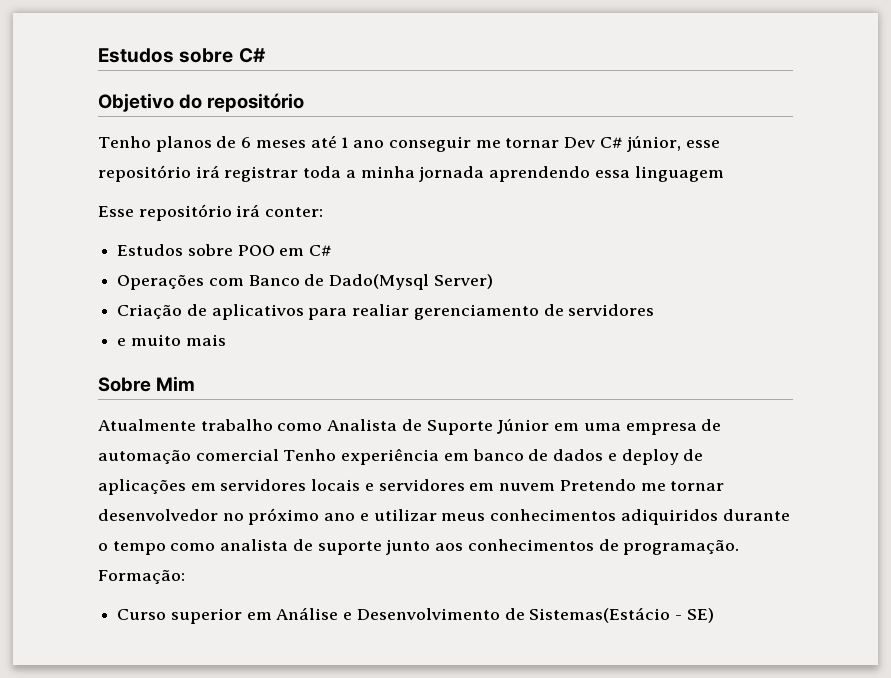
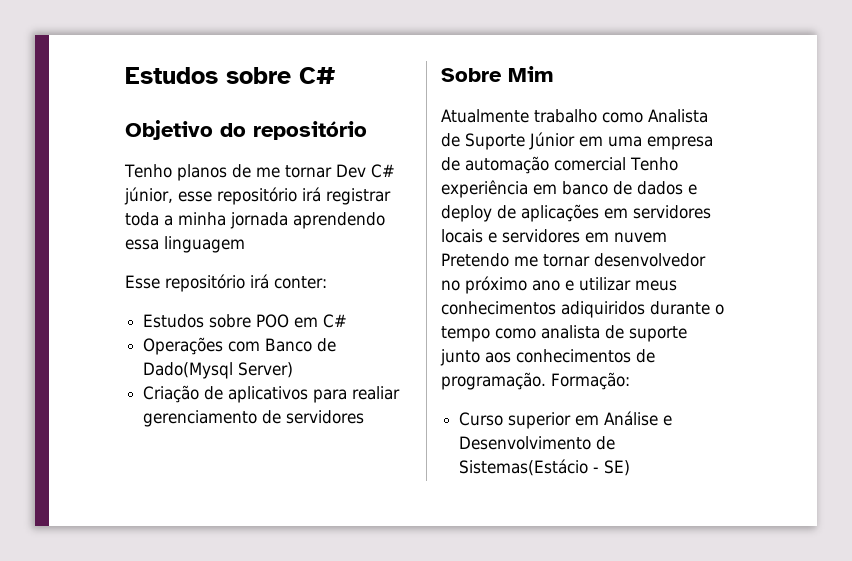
[241,135,471,152] 6 meses até 1 ano conseguir -> (251, 171) none
[117,334,226,346] // e muito mais -> (365, 417) none

